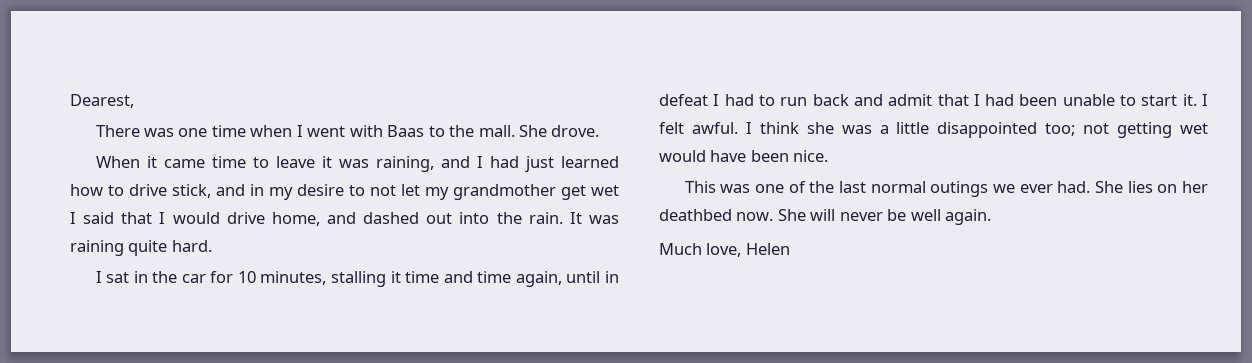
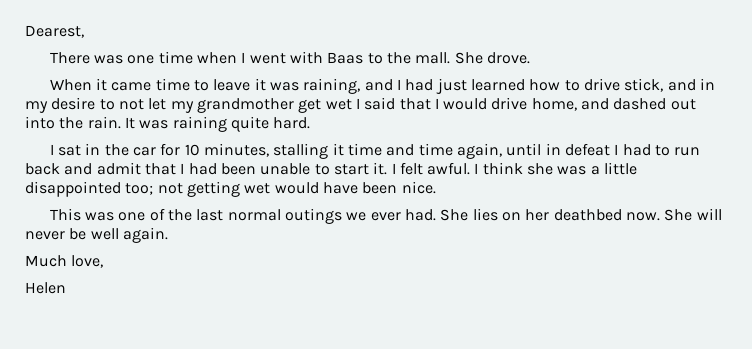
(742, 250) none -> (104, 261) //

